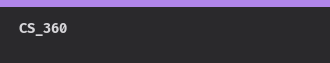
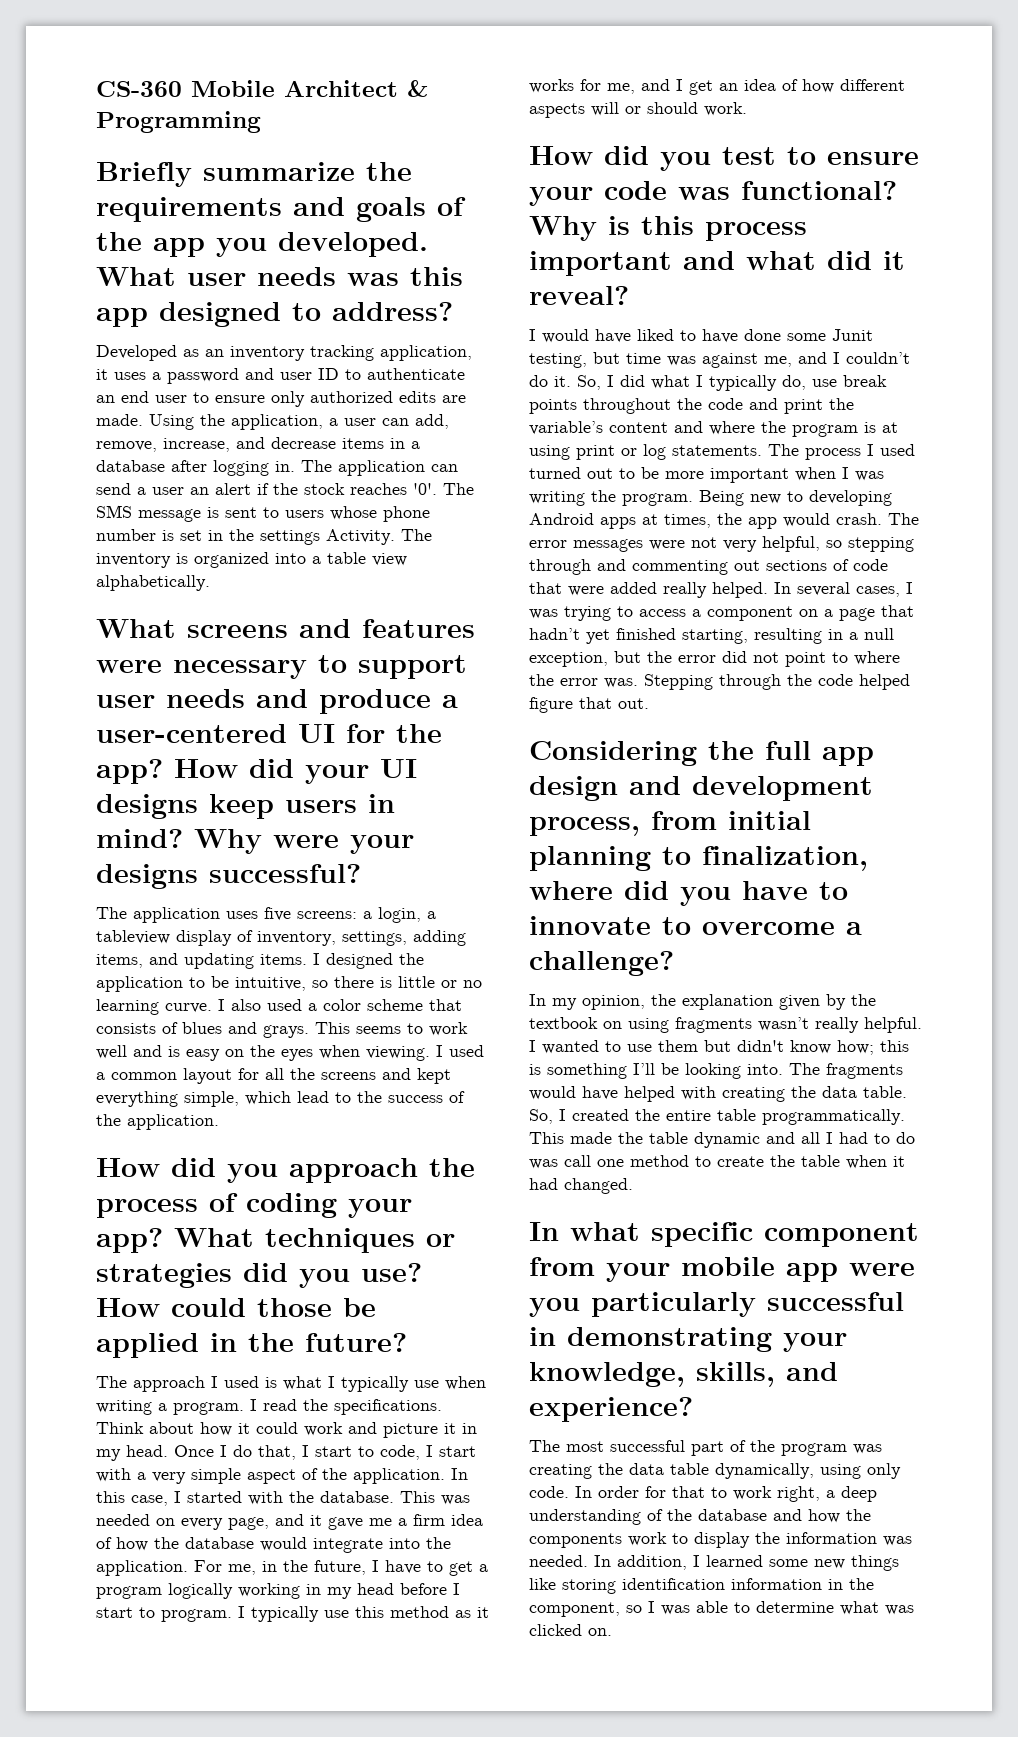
[19,23,67,36] CS_360 -> [96,80,428,97] [96,111,261,133] [96,162,412,187] [96,197,466,222] [96,232,428,257] [96,267,463,286] [96,302,453,327] [96,345,472,361] [96,368,465,384] [96,391,466,407] [96,414,449,430] [96,437,420,452] [96,460,458,476] [96,483,474,495] [96,505,430,522] [96,529,432,545] [96,552,407,568] [96,575,210,591] [96,619,475,638] [96,655,467,679] [96,689,458,714] [96,724,442,743] [96,759,417,784] [96,794,395,819] [96,829,414,854] [96,864,361,889] [96,907,436,923] [96,930,466,946] [96,953,424,969] [96,976,482,992] [96,999,462,1015] [96,1022,468,1038] [96,1045,484,1061] [96,1068,451,1084] [96,1091,465,1107] [96,1114,219,1130] [96,1158,475,1183] [96,1193,412,1218] [96,1228,455,1253] [96,1263,422,1288] [96,1298,376,1317] [96,1333,407,1358] [96,1376,486,1392] [96,1399,442,1415] [96,1422,477,1438] [96,1445,476,1461] [96,1468,468,1484] [96,1491,470,1506] [96,1514,483,1530] [96,1537,451,1553] [96,1560,488,1576] [96,1583,460,1599] [96,1606,489,1622] [529,79,905,95] [529,102,747,118] [529,146,919,171] [529,181,897,206] [529,216,807,241] [529,251,905,276] [529,286,629,305] [529,329,873,343] [529,352,910,368] [529,375,887,391] [529,398,854,414] [529,421,898,437] [529,444,915,460] [529,467,884,483] [529,490,892,506] [529,513,919,529] [529,536,914,552] [529,559,888,575] [529,582,913,598] [529,605,914,621] [529,628,894,644] [529,651,900,667] [529,674,910,690] [529,697,649,713] [529,741,874,766] [529,776,873,801] [529,811,811,836] [529,846,868,871] [529,881,848,906] [529,916,862,935] [529,951,674,976] [529,994,876,1010] [529,1017,922,1033] [529,1040,909,1055] [529,1063,903,1079] [529,1086,907,1102] [529,1109,905,1125] [529,1132,915,1148] [529,1155,905,1169] [529,1178,633,1194] [529,1222,919,1247] [529,1257,915,1282] [529,1292,904,1317] [529,1327,847,1352] [529,1362,838,1387] [529,1397,693,1422] [529,1440,882,1456] [529,1463,901,1479] [529,1486,877,1502] [529,1509,871,1525] [529,1532,912,1548] [529,1555,899,1571] [529,1578,874,1594] [529,1601,914,1617] [529,1624,612,1636] CS-360 Mobile Architect & Programming // Briefly summarize the requirements and goals of the app you developed. What user needs was this app designed to address? // Developed as an inventory tracking application, it uses a password and user ID to authenticate an end user to ensure only authorized edits are made. Using the application, a user can add, remove, increase, and decrease items in a database after logging in. The application can send a user an alert if the stock reaches '0'. The SMS message is sent to users whose phone number is set in the settings Activity. The inventory is organized into a table view alphabetically. // What screens and features were necessary to support user needs and produce a user-centered UI for the app? How did your UI designs keep users in mind? Why were your designs successful? // The application uses five screens: a login, a tableview display of inventory, settings, adding items, and updating items. I designed the application to be intuitive, so there is little or no learning curve. I also used a color scheme that consists of blues and grays. This seems to work well and is easy on the eyes when viewing. I used a common layout for all the screens and kept everything simple, which lead to the success of the application. // How did you approach the process of coding your app? What techniques or strategies did you use? How could those be applied in the future? // The approach I used is what I typically use when writing a program. I read the specifications. Think about how it could work and picture it in my head. Once I do that, I start to code, I start with a very simple aspect of the application. In this case, I started with the database. This was needed on every page, and it gave me a firm idea of how the database would integrate into the application. For me, in the future, I have to get a program logically working in my head before I start to program. I typically use this method as it works for me, and I get an idea of how different aspects will or should work. // How did you test to ensure your code was functional? Why is this process important and what did it reveal? // I would have liked to have done some Junit testing, but time was against me, and I couldn’t do it. So, I did what I typically do, use break points throughout the code and print the variable’s content and where the program is at using print or log statements. The process I used turned out to be more important when I was writing the program. Being new to developing Android apps at times, the app would crash. The error messages were not very helpful, so stepping through and commenting out sections of code that were added really helped. In several cases, I was trying to access a component on a page that hadn’t yet finished starting, resulting in a null exception, but the error did not point to where the error was. Stepping through the code helped figure that out. // Considering the full app design and development process, from initial planning to finalization, where did you have to innovate to overcome a challenge? // In my opinion, the explanation given by the textbook on using fragments wasn’t really helpful. I wanted to use them but didn't know how; this is something I’ll be looking into. The fragments would have helped with creating the data table. So, I created the entire table programmatically. This made the table dynamic and all I had to do was call one method to create the table when it had changed. // In what specific component from your mobile app were you particularly successful in demonstrating your knowledge, skills, and experience? // The most successful part of the program was creating the data table dynamically, using only code. In order for that to work right, a deep understanding of the database and how the components work to display the information was needed. In addition, I learned some new things like storing identification information in the component, so I was able to determine what was clicked on.

